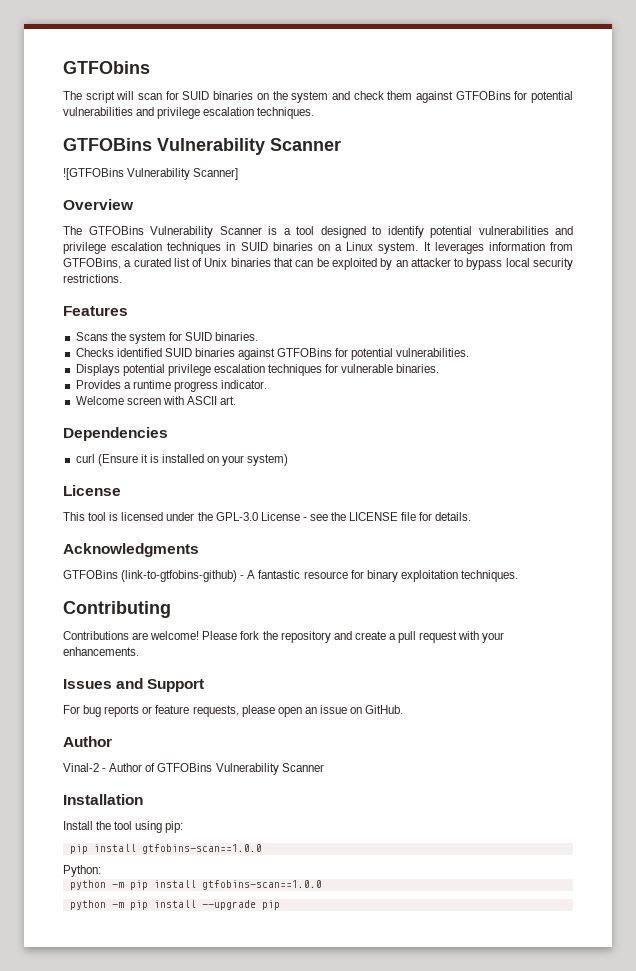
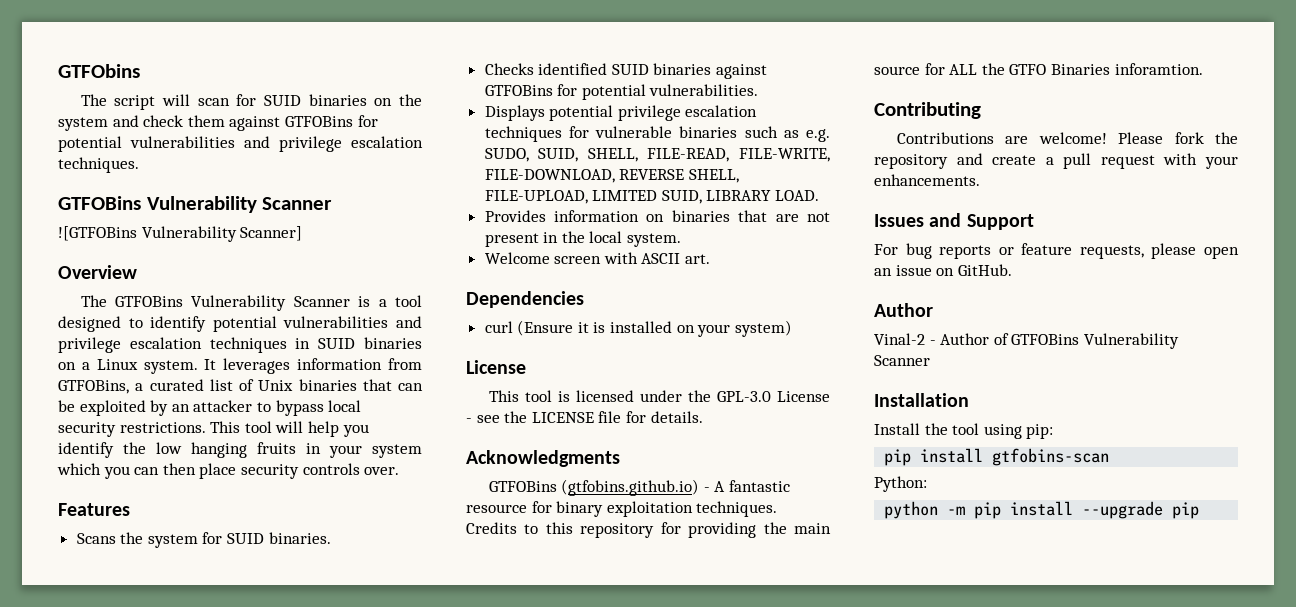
(122, 278) none -> [210,421,369,437] [58,442,422,458] [57,463,400,479] This tool will help you identify the low hanging fruits in your system which you can then place security controls over.
[396,364,440,373] [75,380,268,392] binaries. // Provides a runtime progress indicator. -> [679,126,830,142] [484,148,830,162] [484,169,739,183] [484,190,820,204] [484,210,830,222] [484,231,682,247] binaries such as e.g. SUDO, SUID, SHELL, FILE-READ, FILE-WRITE, FILE-DOWNLOAD, REVERSE SHELL, FILE-UPLOAD, LIMITED SUID, LIBRARY LOAD. // Provides information on binaries that are not present in the local system.
[121,570,238,582] (link-to-gtfobins-github) -> [561,479,700,496] (gtfobins.github.io)
(518, 576) none -> [466,522,831,538] [874,63,1203,75] Credits to this repository for providing the main source for ALL the GTFO Binaries inforamtion.
[141,844,262,854] gtfobins-scan==1.0.0 -> [992,448,1110,466] gtfobins-scan
[69,880,322,890] // python -m pip install gtfobins-scan==1.0.0 -> (927, 484) none

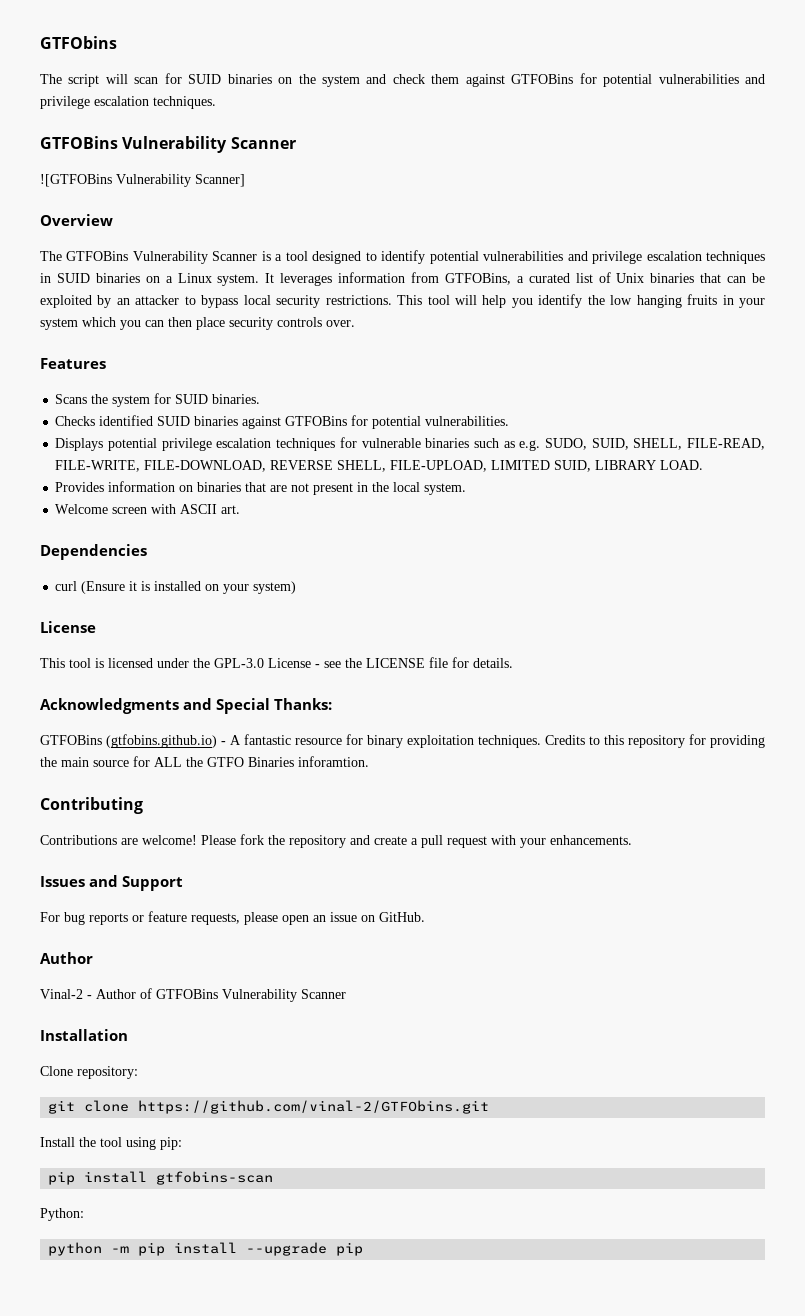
(620, 458) none -> [183,698,333,714] and Special Thanks:
(969, 400) none -> [40,1066,138,1079] [48,1100,490,1114] // Clone repository: // git clone https://github.com/vinal-2/GTFObins.git

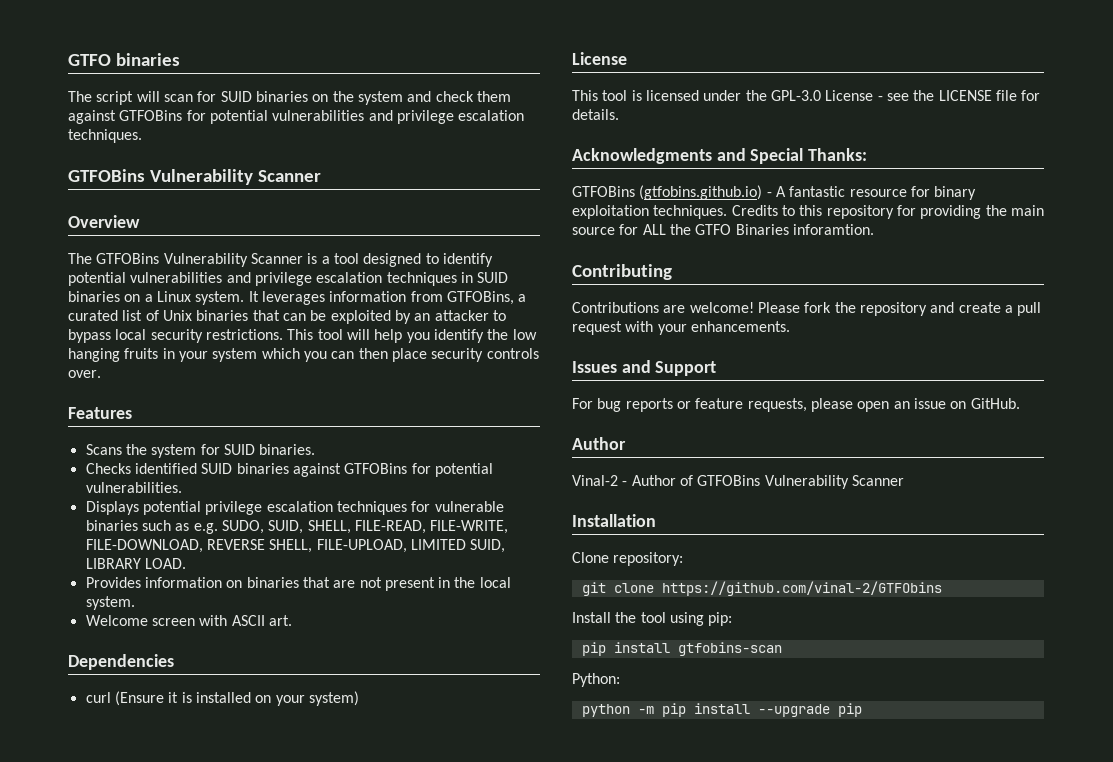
[40,36,117,49] GTFObins -> [68,53,180,66] GTFO binaries
[40,174,245,187] // ![GTFOBins Vulnerability Scanner] -> (321, 176) none
[138,1100,490,1114] https://github.com/vinal-2/GTFObins.git -> [661,581,942,596] https://github.com/vinal-2/GTFObins

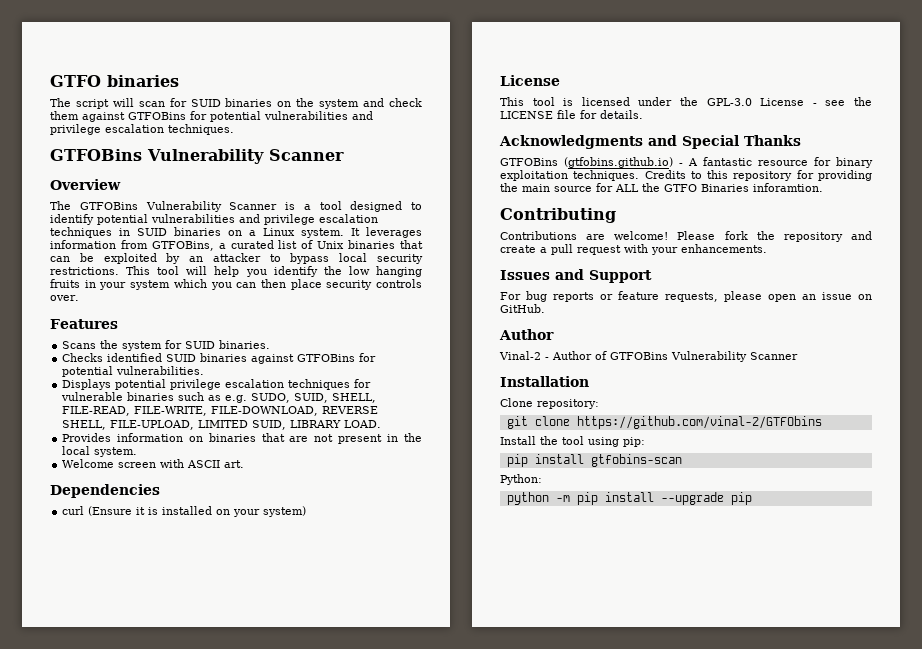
[808,148,868,161] Thanks: -> [744,135,801,146] Thanks

